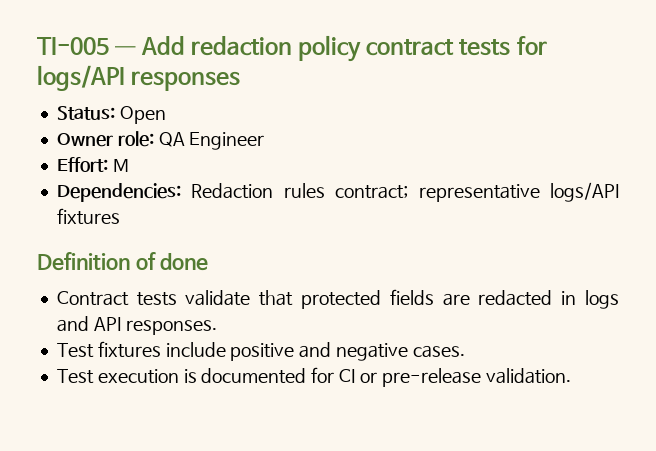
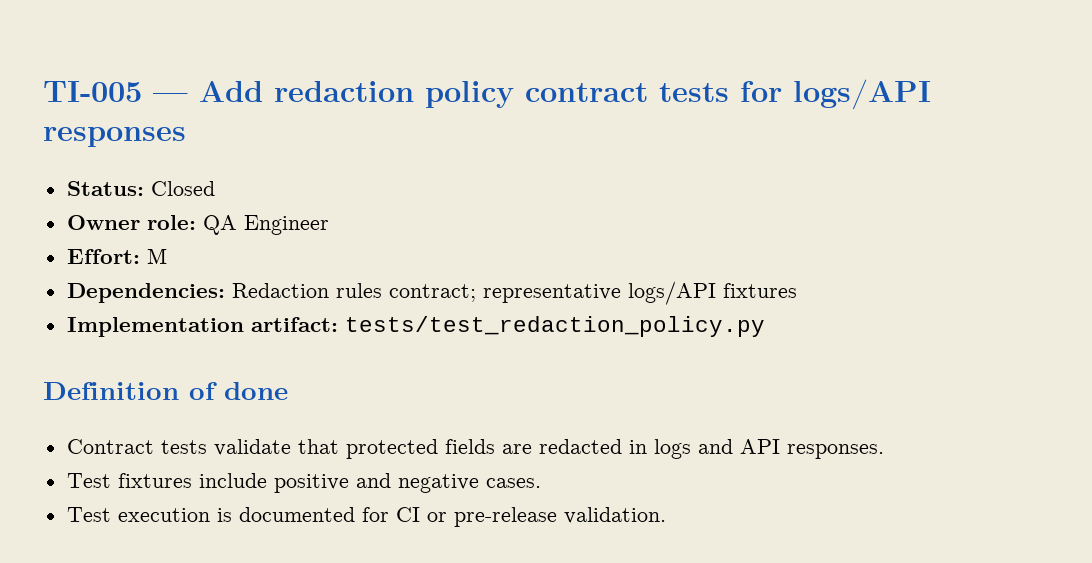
[119,106,166,124] Open -> [150,181,215,196] Closed
(120, 216) none -> [66,316,765,337] // Implementation artifact: tests/test_redaction_policy.py

